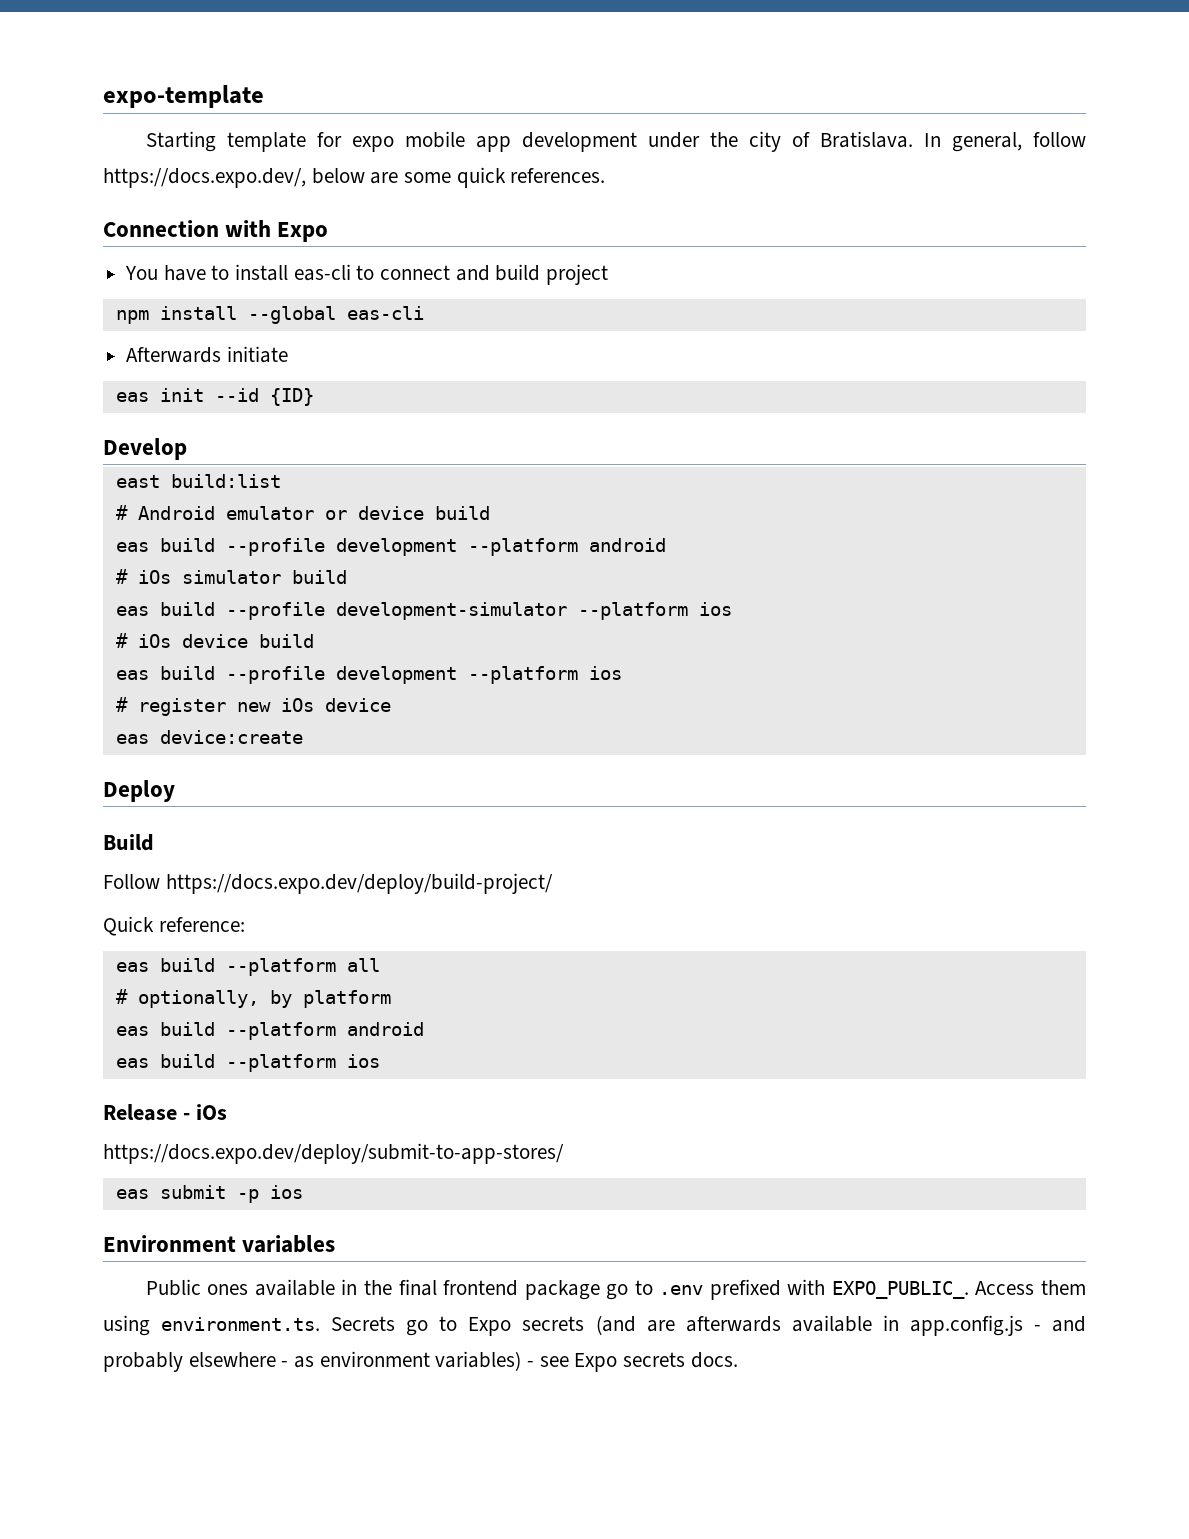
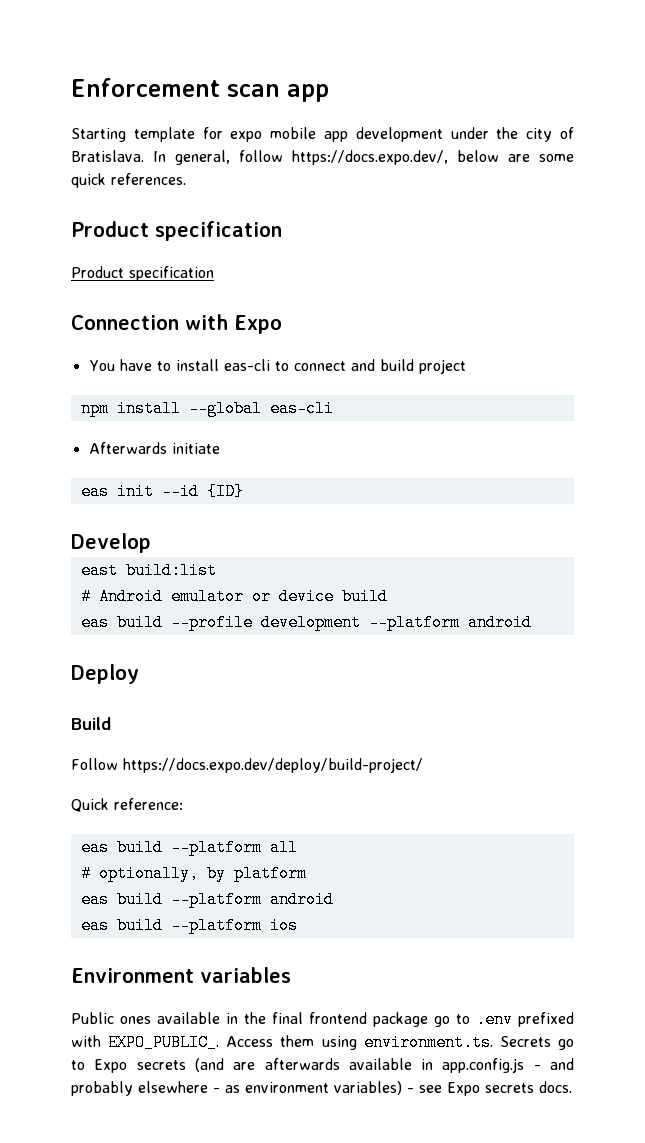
[103,85,264,108] expo-template -> [71,78,329,102] Enforcement scan app
(606, 175) none -> [71,221,282,241] [71,266,214,281] // Product specification // Product specification
[115,569,347,584] [115,602,732,620] [115,633,314,648] [115,666,622,684] [115,697,391,716] [115,730,303,744] // # iOs simulator build // eas build --profile development-simulator --platform ios // # iOs device build // eas build --profile development --platform ios // # register new iOs device // eas device:create -> (532, 622) none
[103,1104,227,1121] [103,1143,564,1164] [115,1185,303,1203] // Release - iOs // https://docs.expo.dev/deploy/submit-to-app-stores/ // eas submit -p ios -> (298, 925) none

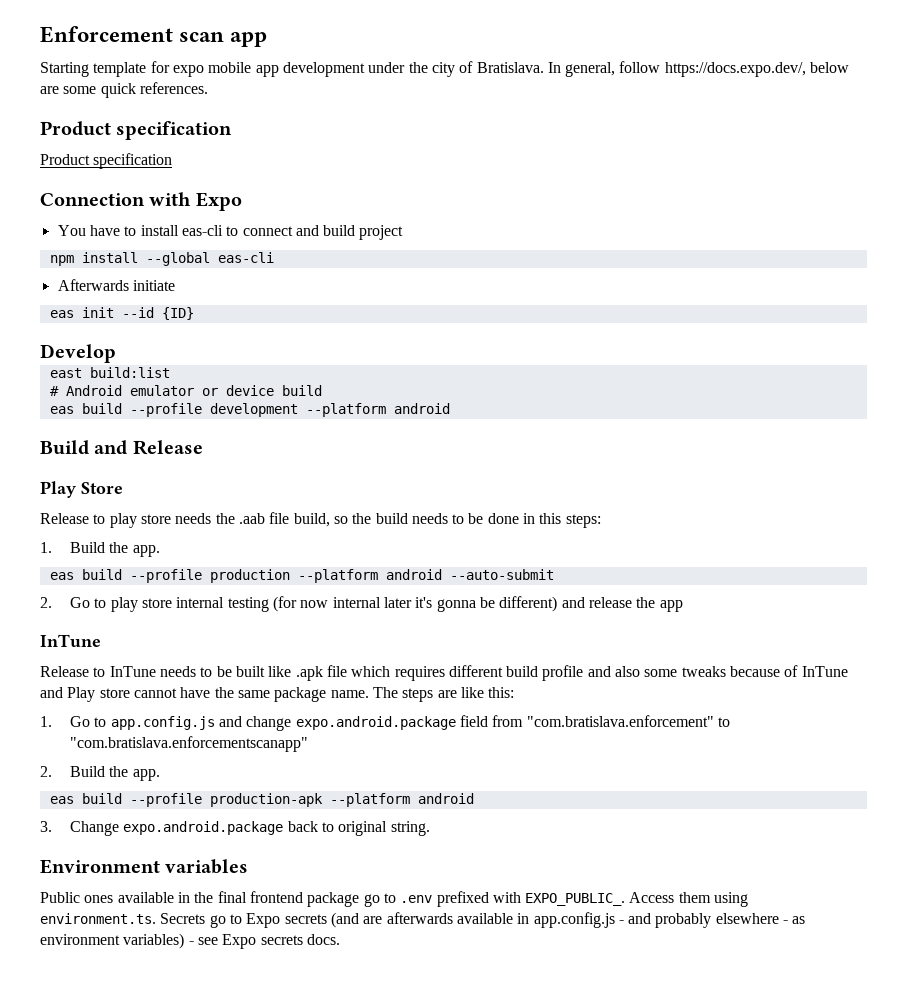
[71,664,139,684] [71,717,111,730] [71,758,423,773] [71,798,183,812] [80,839,298,856] [80,865,307,882] [80,891,334,908] [80,917,298,934] Deploy // Build // Follow https://docs.expo.dev/deploy/build-project/ // Quick reference: // eas build --platform all // # optionally, by platform // eas build --platform android // eas build --platform ios -> [40,440,203,455] [40,481,123,498] [40,512,601,528] [40,542,160,557] [49,569,554,583] [40,596,683,612] [40,634,101,647] [40,665,848,681] [40,687,515,702] [40,715,730,731] [70,736,309,752] [40,766,160,781] [49,793,474,807] [40,821,430,836] Build and Release // Play Store // Release to play store needs the .aab file build, so the build needs to be done in this steps: // 1. Build the app. // eas build --profile production --platform android --auto-submit // 2. Go to play store internal testing (for now internal later it's gonna be different) and release the app // InTune // Release to InTune needs to be built like .apk file which requires different build profile and also some tweaks because of InTune and Play store cannot have the same package name. The steps are like this: // 1. Go to app.config.js and change expo.android.package field from "com.bratislava.enforcement" to "com.bratislava.enforcementscanapp" // 2. Build the app. // eas build --profile production-apk --platform android // 3. Change expo.android.package back to original string.

